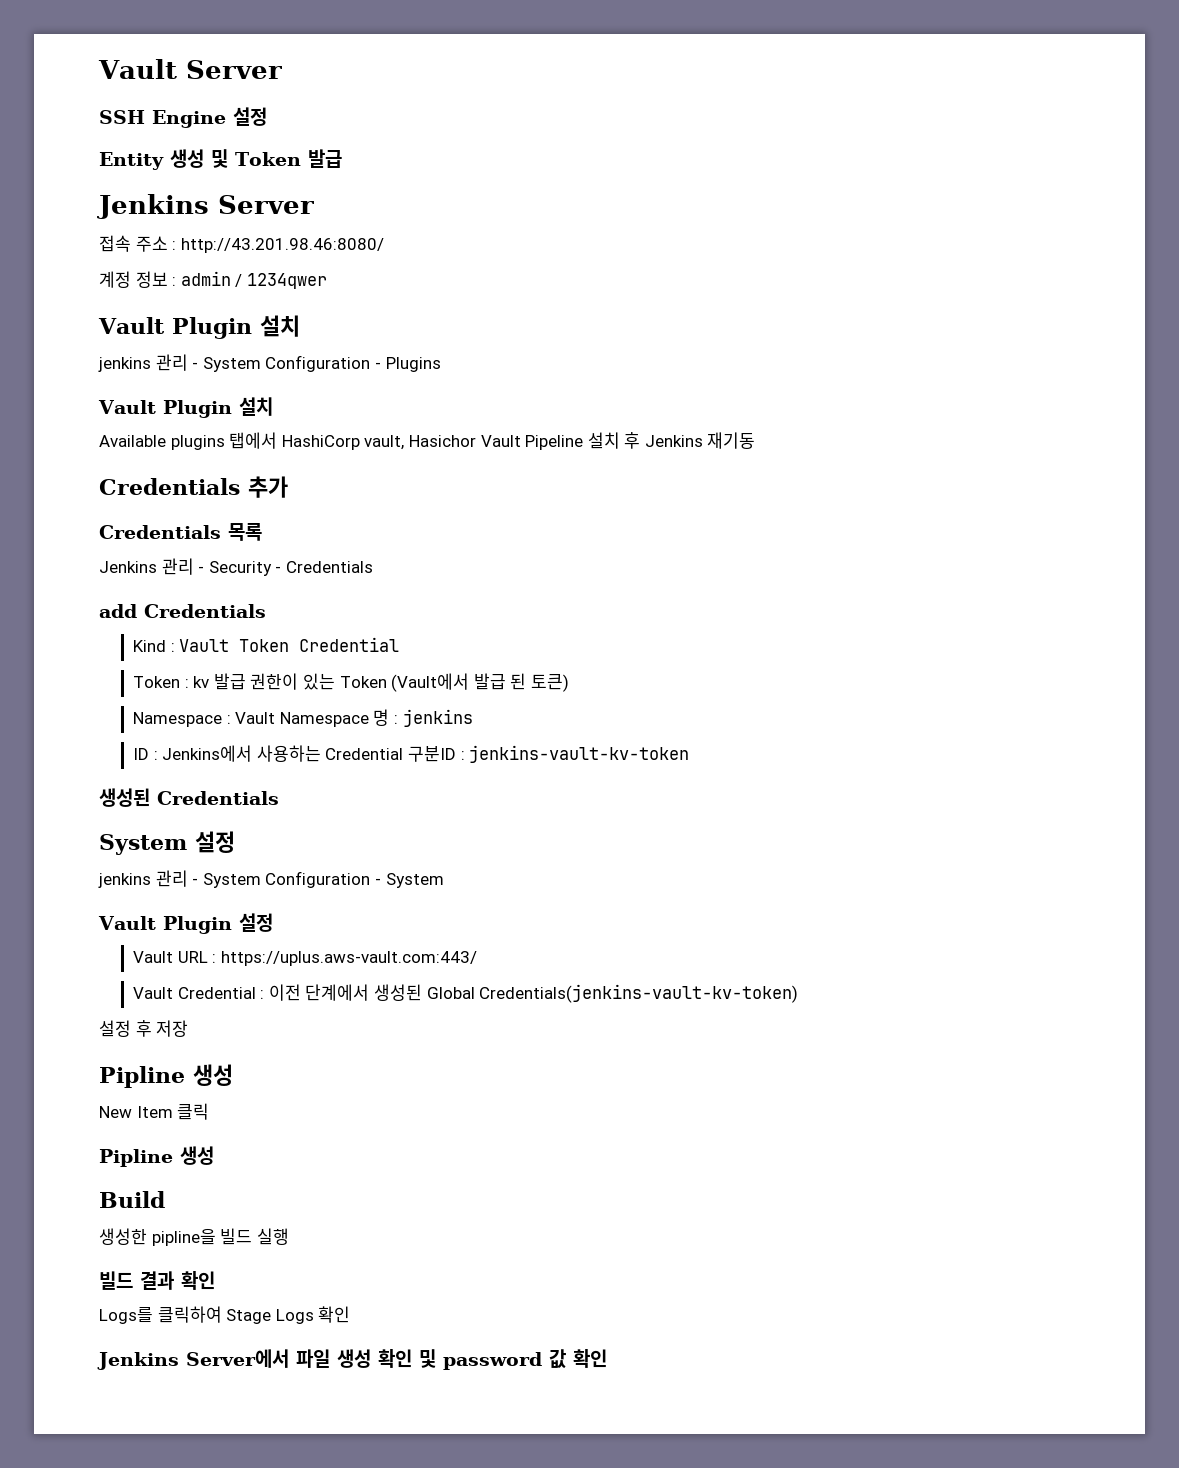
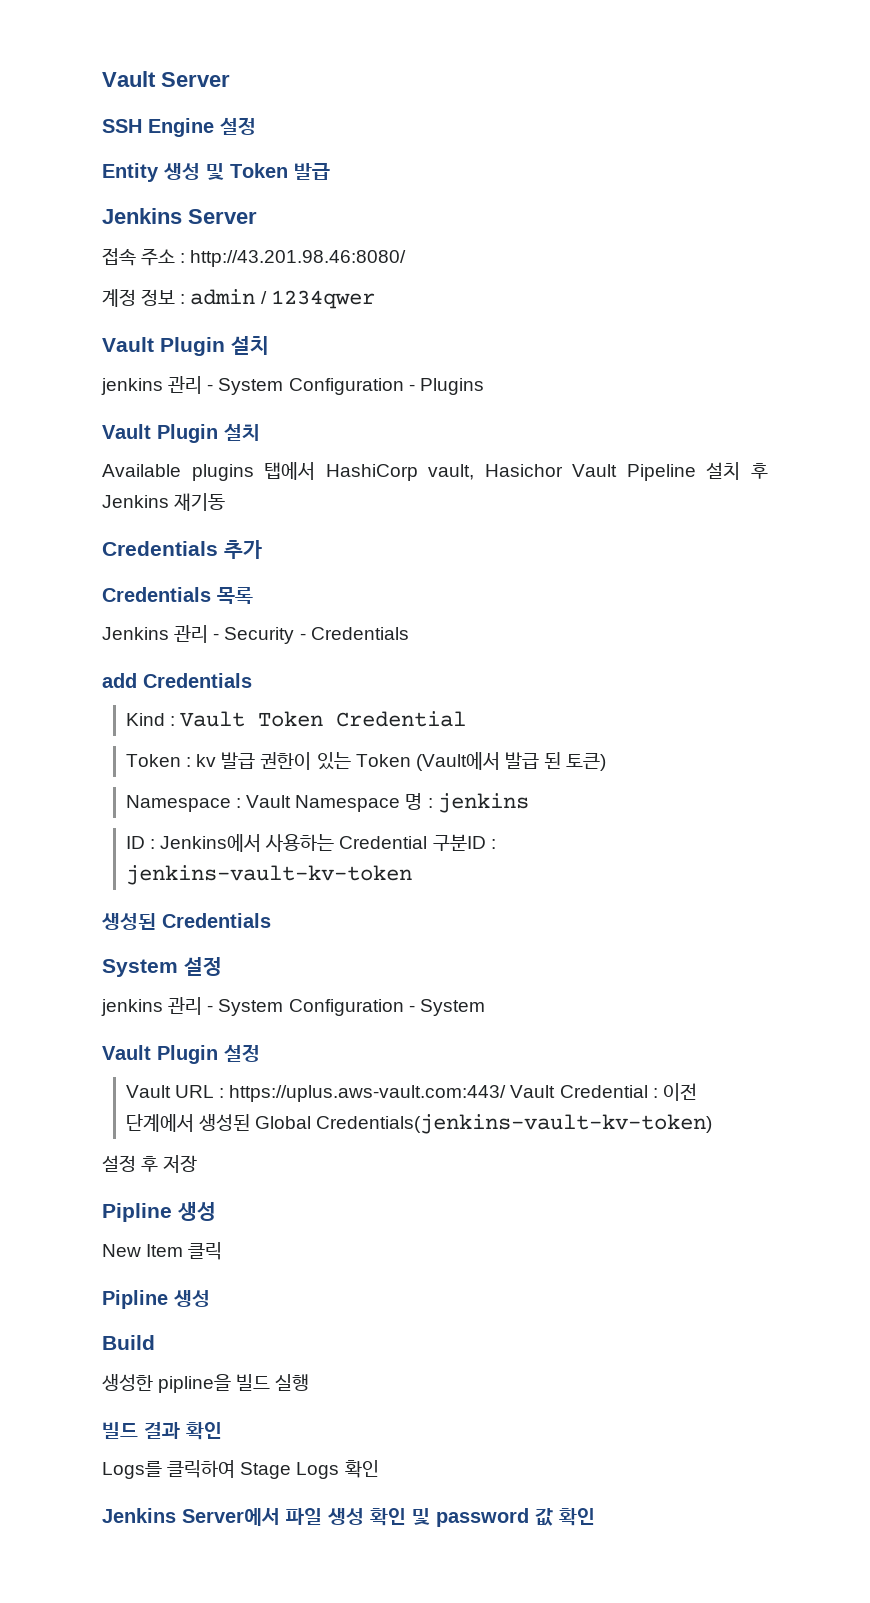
(477, 958) // -> (507, 1093) none

